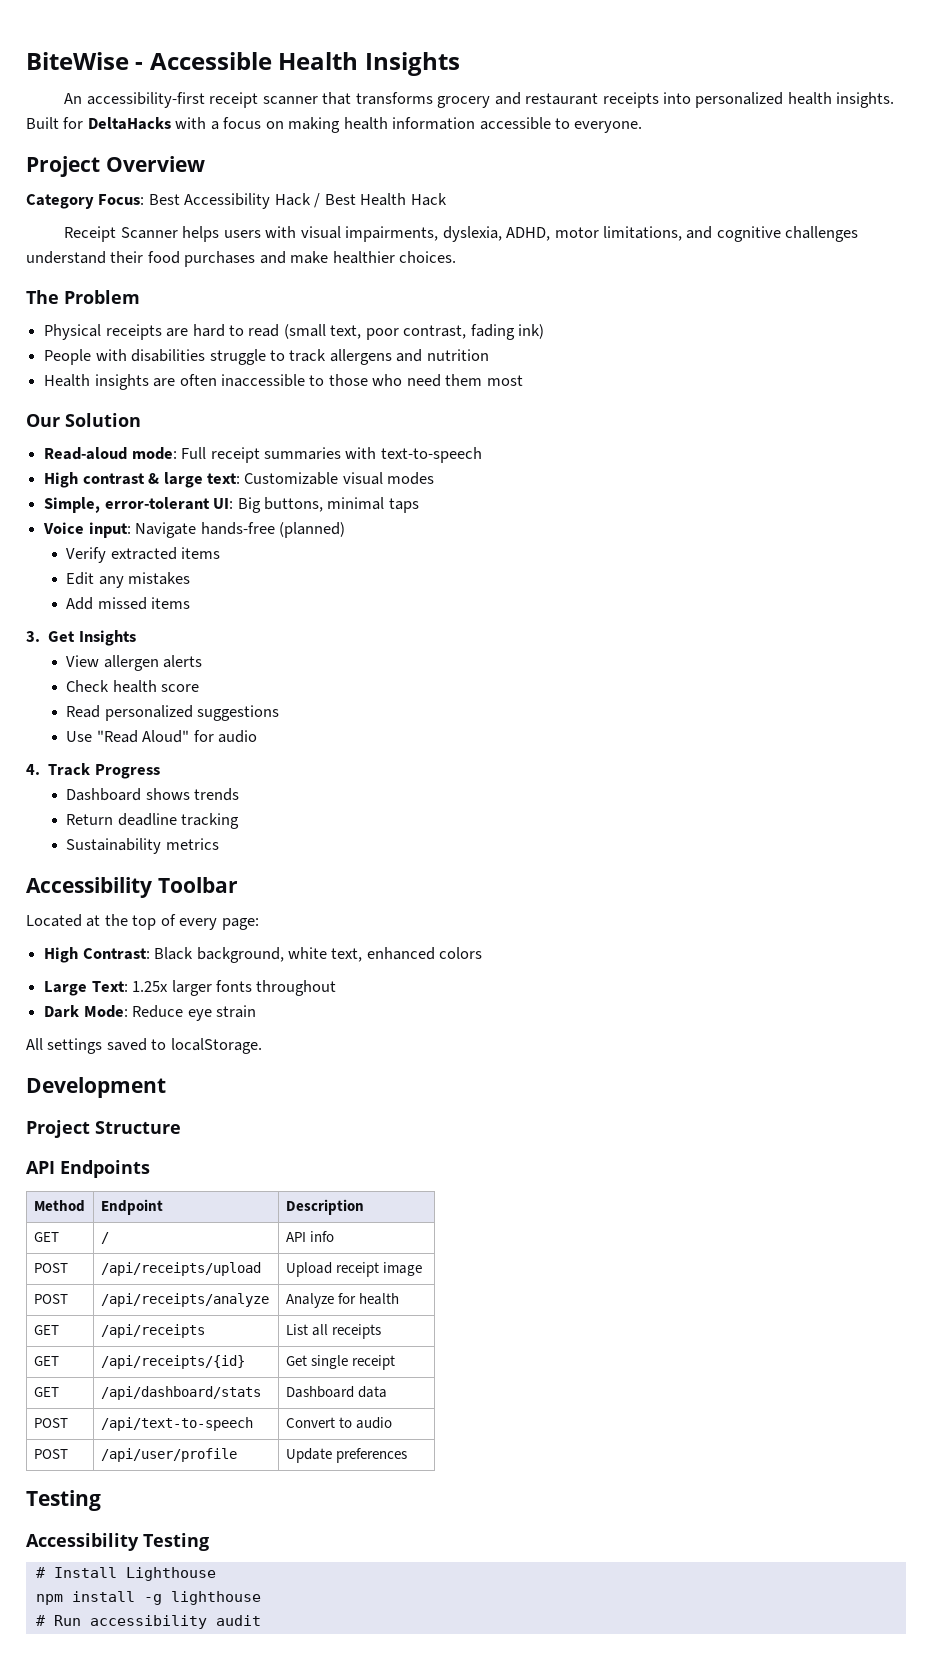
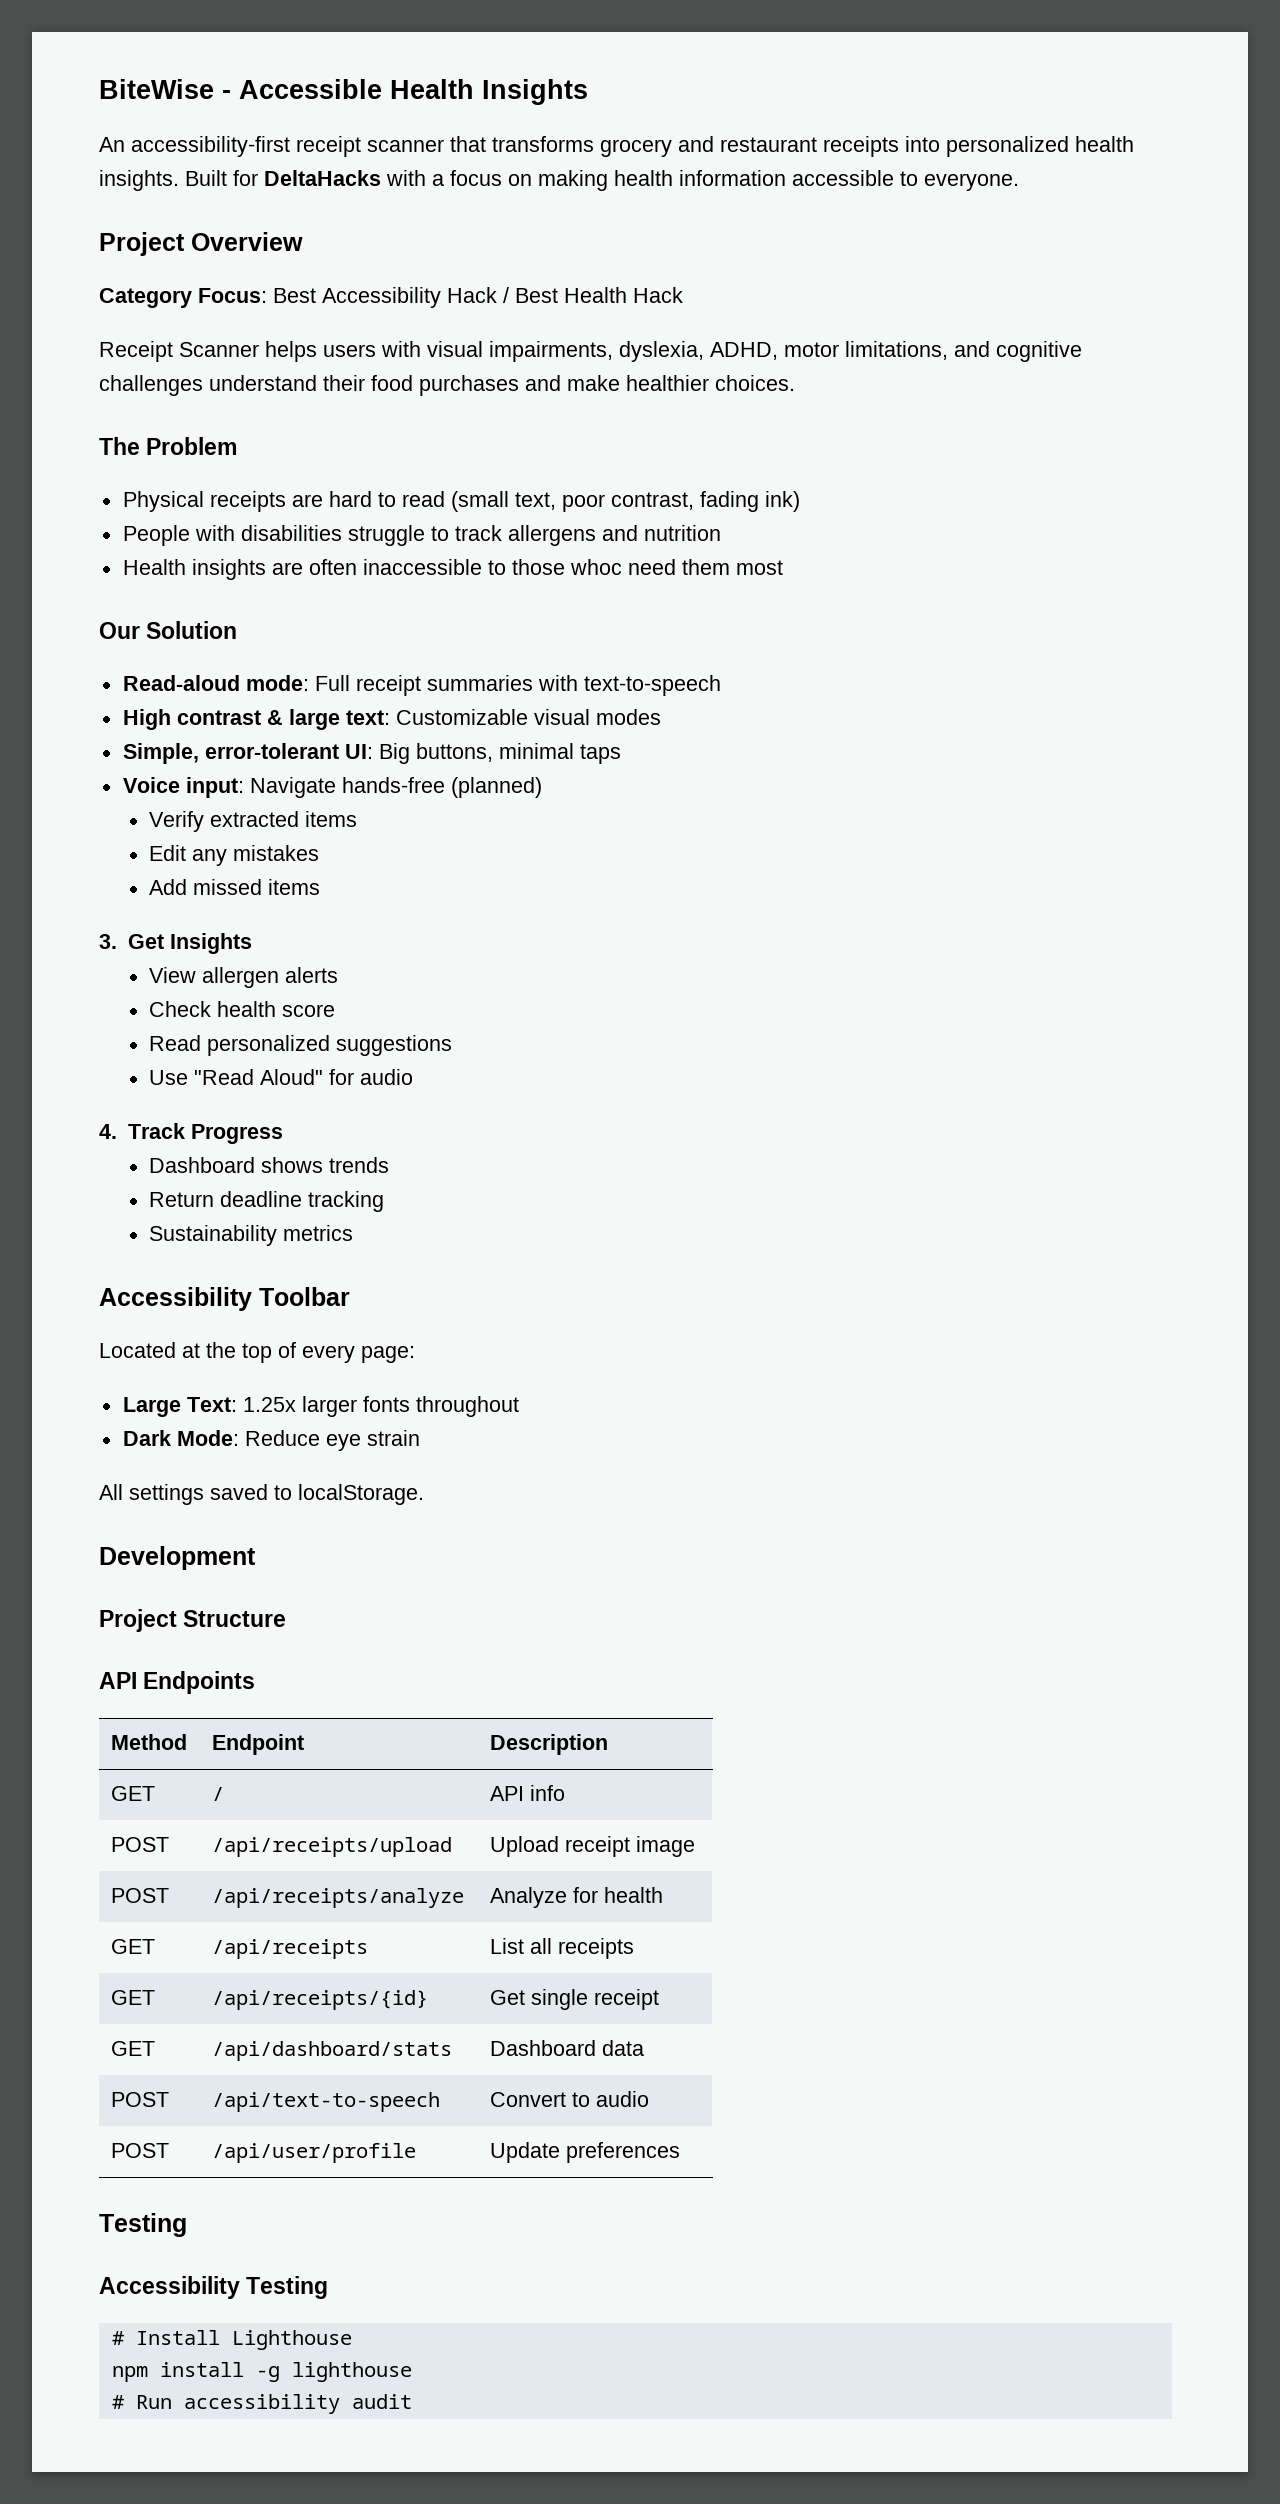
[372,374,403,386] who -> [569,559,622,575] whoc
[44,947,483,963] // High Contrast: Black background, white text, enhanced colors -> (415, 1354) none

